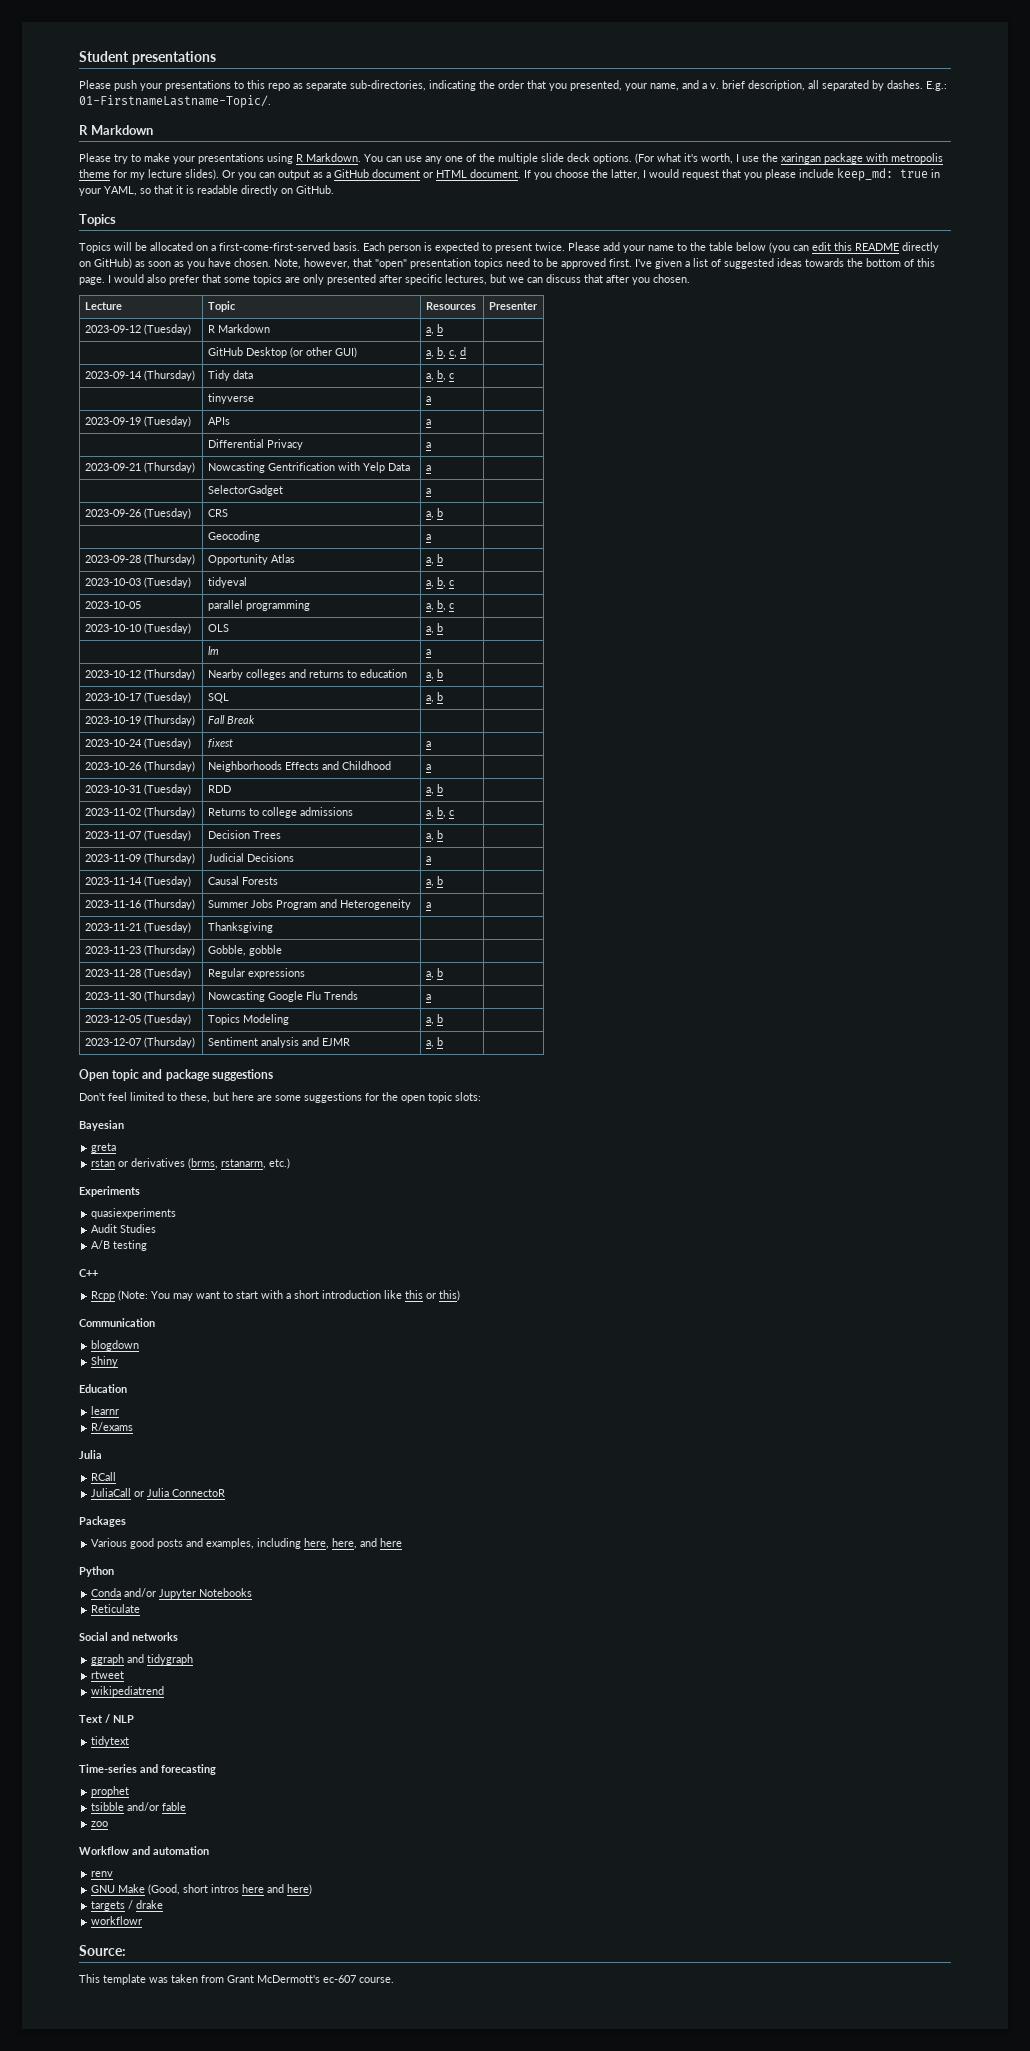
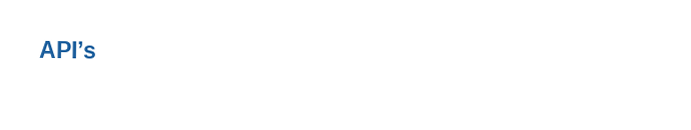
[79,51,216,65] [79,80,947,91] [79,95,271,108] [79,125,153,135] [79,153,943,164] [79,168,940,181] [79,185,334,196] [79,214,116,226] [79,242,939,253] [79,258,935,269] [79,274,690,285] [84,302,122,310] [207,301,236,312] [425,302,476,310] [488,302,538,310] [84,324,191,335] [207,324,270,333] [425,324,443,335] [207,347,357,358] [425,347,466,358] [84,370,195,381] [207,370,253,381] [425,370,454,381] [207,393,254,404] [425,396,431,402] [84,416,191,427] [207,417,230,425] [425,419,431,425] [207,439,303,450] [425,442,431,448] [84,462,195,473] [207,462,410,473] [425,465,431,471] [207,485,283,496] [425,488,431,494] [84,508,191,519] [207,509,228,517] [425,508,443,519] [207,531,260,542] [425,534,431,540] [84,554,195,565] [207,554,295,565] [425,554,443,565] [84,577,191,588] [207,577,247,588] [425,577,454,588] [84,601,141,609] [207,600,310,611] [425,600,454,611] [84,623,191,634] [207,624,229,632] [425,623,443,634] [207,646,219,655] [425,649,431,655] [84,669,195,680] [207,669,407,680] [425,669,443,680] [84,692,191,703] [207,693,229,703] [425,692,443,703] [84,715,195,726] [207,715,255,724] [84,738,191,749] [207,738,233,748] [425,741,431,747] [84,761,195,772] [207,761,391,772] [425,764,431,770] [84,784,191,795] [207,785,231,793] [425,784,443,795] [84,807,195,818] [207,807,353,818] [425,807,454,818] [84,830,191,841] [207,830,281,839] [425,830,443,841] [84,853,195,864] [207,853,294,862] [425,856,431,862] [84,876,191,887] [207,876,278,885] [425,876,443,887] [84,899,195,910] [207,899,411,910] [425,902,431,908] [84,922,191,933] [207,922,273,933] [84,945,195,956] [207,945,282,956] [84,968,191,979] [207,968,305,979] [425,968,443,979] [84,991,195,1002] [207,991,358,1002] [425,994,431,1000] [84,1014,191,1025] [207,1014,289,1025] [425,1014,443,1025] [84,1037,195,1048] [207,1037,350,1048] [425,1037,443,1048] [79,1069,273,1081] [79,1092,481,1103] [79,1120,124,1131] [91,1143,117,1153] [91,1158,291,1169] [79,1186,140,1197] [91,1208,177,1219] [91,1224,157,1233] [91,1240,148,1251] [79,1269,98,1277] [91,1290,461,1301] [79,1318,155,1327] [91,1340,140,1351] [91,1356,119,1367] [79,1384,127,1393] [91,1406,120,1415] [91,1422,134,1431] [79,1450,102,1459] [91,1472,117,1481] [91,1488,226,1497] [79,1516,126,1527] [91,1538,403,1549] [79,1566,114,1577] [91,1588,253,1599] [91,1604,141,1613] [79,1632,178,1641] [91,1654,194,1665] [91,1671,125,1679] [91,1686,165,1697] [79,1714,134,1723] [91,1736,130,1747] [79,1764,216,1775] [91,1786,130,1797] [91,1802,187,1811] [91,1821,109,1827] [79,1846,209,1855] [91,1871,114,1877] [91,1884,313,1895] [91,1900,164,1911] [91,1916,143,1925] [79,1945,126,1956] [79,1974,394,1985] Student presentations // Please push your presentations to this repo as separate sub-directories, indicating the order that you presented, your name, and a v. brief description, all separated by dashes. E.g.: 01-FirstnameLastname-Topic/. // R Markdown // Please try to make your presentations using R Markdown. You can use any one of the multiple slide deck options. (For what it's worth, I use the xaringan package with metropolis theme for my lecture slides). Or you can output as a GitHub document or HTML document. If you choose the latter, I would request that you please include keep_md: true in your YAML, so that it is readable directly on GitHub. // Topics // Topics will be allocated on a first-come-first-served basis. Each person is expected to present twice. Please add your name to the table below (you can edit this README directly on GitHub) as soon as you have chosen. Note, however, that "open" presentation topics need to be approved first. I've given a list of suggested ideas towards the bottom of this page. I would also prefer that some topics are only presented after specific lectures, but we can discuss that after you chosen. // Lecture | Topic | Resources | Presenter // 2023-09-12 (Tuesday) | R Markdown | a, b | // | GitHub Desktop (or other GUI) | a, b, c, d | // 2023-09-14 (Thursday) | Tidy data | a, b, c | // | tinyverse | a | // 2023-09-19 (Tuesday) | APIs | a | // | Differential Privacy | a | // 2023-09-21 (Thursday) | Nowcasting Gentrification with Yelp Data | a | // | SelectorGadget | a | // 2023-09-26 (Tuesday) | CRS | a, b | // | Geocoding | a | // 2023-09-28 (Thursday) | Opportunity Atlas | a, b | // 2023-10-03 (Tuesday) | tidyeval | a, b, c | // 2023-10-05 | parallel programming | a, b, c | // 2023-10-10 (Tuesday) | OLS | a, b | // | lm | a | // 2023-10-12 (Thursday) | Nearby colleges and returns to education | a, b | // 2023-10-17 (Tuesday) | SQL | a, b | // 2023-10-19 (Thursday) | Fall Break | | // 2023-10-24 (Tuesday) | fixest | a | // 2023-10-26 (Thursday) | Neighborhoods Effects and Childhood | a | // 2023-10-31 (Tuesday) | RDD | a, b | // 2023-11-02 (Thursday) | Returns to college admissions | a, b, c | // 2023-11-07 (Tuesday) | Decision Trees | a, b | // 2023-11-09 (Thursday) | Judicial Decisions | a | // 2023-11-14 (Tuesday) | Causal Forests | a, b | // 2023-11-16 (Thursday) | Summer Jobs Program and Heterogeneity | a | // 2023-11-21 (Tuesday) | Thanksgiving | | // 2023-11-23 (Thursday) | Gobble, gobble | | // 2023-11-28 (Tuesday) | Regular expressions | a, b | // 2023-11-30 (Thursday) | Nowcasting Google Flu Trends | a | // 2023-12-05 (Tuesday) | Topics Modeling | a, b | // 2023-12-07 (Thursday) | Sentiment analysis and EJMR | a, b | // Open topic and package suggestions // Don't feel limited to these, but here are some suggestions for the open topic slots: // Bayesian // greta // rstan or derivatives (brms, rstanarm, etc.) // Experiments // quasiexperiments // Audit Studies // A/B testing // C++ // Rcpp (Note: You may want to start with a short introduction like this or this) // Communication // blogdown // Shiny // Education // learnr // R/exams // Julia // RCall // JuliaCall or Julia ConnectoR // Packages // Various good posts and examples, including here, here, and here // Python // Conda and/or Jupyter Notebooks // Reticulate // Social and networks // ggraph and tidygraph // rtweet // wikipediatrend // Text / NLP // tidytext // Time-series and forecasting // prophet // tsibble and/or fable // zoo // Workflow and automation // renv // GNU Make (Good, short intros here and here) // targets / drake // workflowr // Source: // This template was taken from Grant McDermott's ec-607 course. -> [39,40,97,59] API’s

